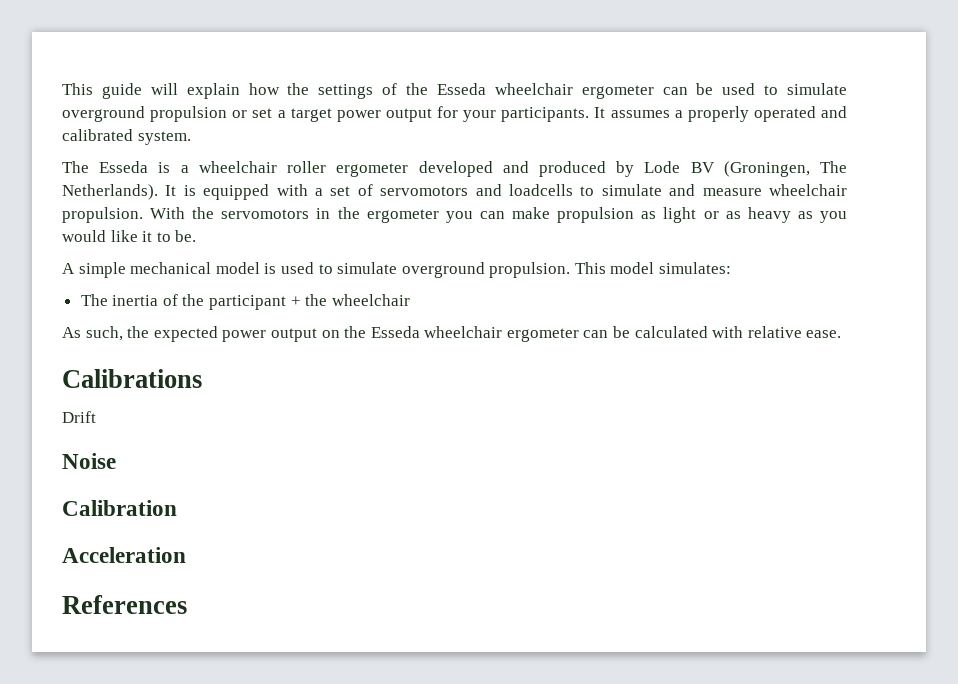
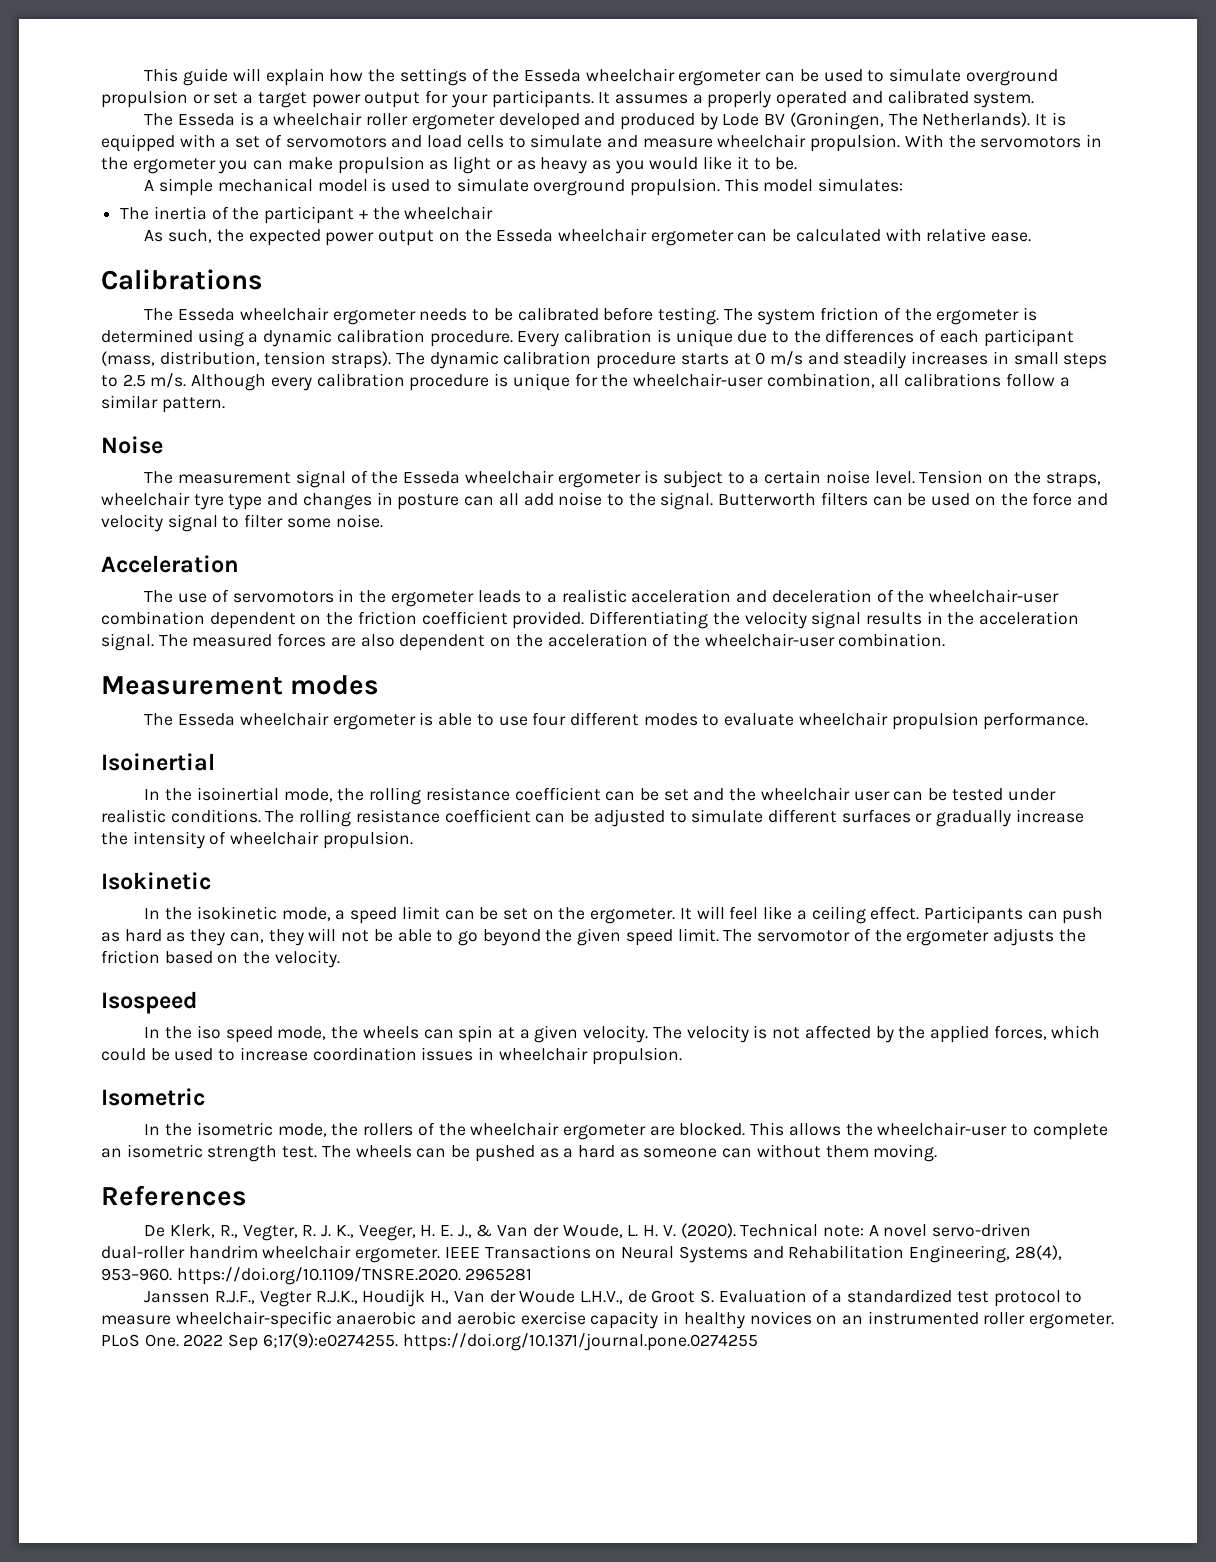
[508,184,573,196] loadcells -> [427,135,504,148] load cells
[62,411,96,423] [62,453,116,469] [62,500,177,516] [62,547,186,563] [62,595,187,614] Drift // Noise // Calibration // Acceleration // References -> [144,307,1038,325] [101,329,1074,347] [101,351,1108,369] [101,373,1070,391] [101,395,225,413] [101,436,163,454] [144,470,1101,488] [101,492,1108,510] [101,514,383,532] [101,555,239,573] [144,589,1060,607] [101,611,1080,629] [101,633,946,651] [101,675,380,695] [144,712,1089,730] [101,753,215,771] [144,787,1056,805] [101,809,1084,827] [101,831,413,849] [101,872,211,890] [144,906,1104,924] [101,928,1086,946] [101,950,340,968] [101,991,197,1014] [144,1025,1101,1043] [101,1047,682,1065] [101,1088,205,1106] [144,1122,1108,1140] [101,1144,938,1162] [101,1185,247,1206] [144,1223,1032,1241] [101,1245,1062,1263] [101,1267,533,1285] [144,1289,1083,1307] [101,1311,1115,1329] [101,1333,758,1351] The Esseda wheelchair ergometer needs to be calibrated before testing. The system friction of the ergometer is determined using a dynamic calibration procedure. Every calibration is unique due to the differences of each participant (mass, distribution, tension straps). The dynamic calibration procedure starts at 0 m/s and steadily increases in small steps to 2.5 m/s. Although every calibration procedure is unique for the wheelchair-user combination, all calibrations follow a similar pattern. // Noise // The measurement signal of the Esseda wheelchair ergometer is subject to a certain noise level. Tension on the straps, wheelchair tyre type and changes in posture can all add noise to the signal. Butterworth filters can be used on the force and velocity signal to filter some noise. // Acceleration // The use of servomotors in the ergometer leads to a realistic acceleration and deceleration of the wheelchair-user combination dependent on the friction coefficient provided. Differentiating the velocity signal results in the acceleration signal. The measured forces are also dependent on the acceleration of the wheelchair-user combination. // Measurement modes // The Esseda wheelchair ergometer is able to use four different modes to evaluate wheelchair propulsion performance. // Isoinertial // In the isoinertial mode, the rolling resistance coefficient can be set and the wheelchair user can be tested under realistic conditions. The rolling resistance coefficient can be adjusted to simulate different surfaces or gradually increase the intensity of wheelchair propulsion. // Isokinetic // In the isokinetic mode, a speed limit can be set on the ergometer. It will feel like a ceiling effect. Participants can push as hard as they can, they will not be able to go beyond the given speed limit. The servomotor of the ergometer adjusts the friction based on the velocity. // Isospeed // In the iso speed mode, the wheels can spin at a given velocity. The velocity is not affected by the applied forces, which could be used to increase coordination issues in wheelchair propulsion. // Isometric // In the isometric mode, the rollers of the wheelchair ergometer are blocked. This allows the wheelchair-user to complete an isometric strength test. The wheels can be pushed as a hard as someone can without them moving. // References // De Klerk, R., Vegter, R. J. K., Veeger, H. E. J., & Van der Woude, L. H. V. (2020). Technical note: A novel servo-driven dual-roller handrim wheelchair ergometer. IEEE Transactions on Neural Systems and Rehabilitation Engineering, 28(4), 953–960. https://doi.org/10.1109/TNSRE.2020. 2965281 // Janssen R.J.F., Vegter R.J.K., Houdijk H., Van der Woude L.H.V., de Groot S. Evaluation of a standardized test protocol to measure wheelchair-specific anaerobic and aerobic exercise capacity in healthy novices on an instrumented roller ergometer. PLoS One. 2022 Sep 6;17(9):e0274255. https://doi.org/10.1371/journal.pone.0274255

